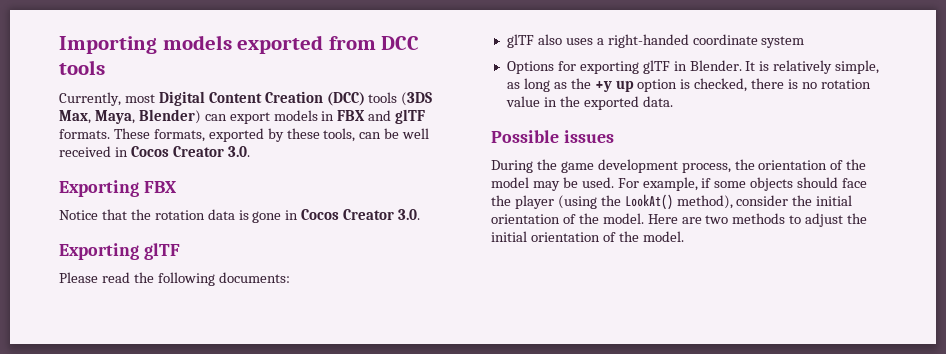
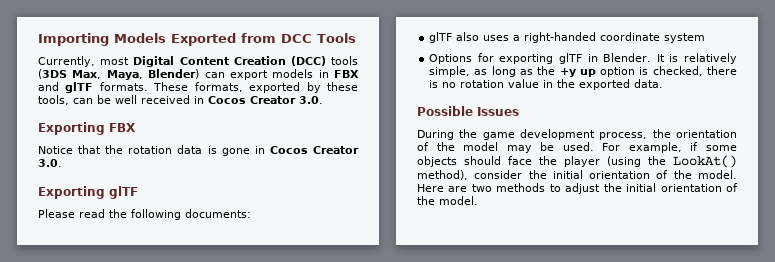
[162,35,324,54] models exported -> [114,33,236,46] Models Exported
[59,60,105,75] tools -> [317,33,356,43] Tools
[563,130,614,143] issues -> [477,107,519,116] Issues

